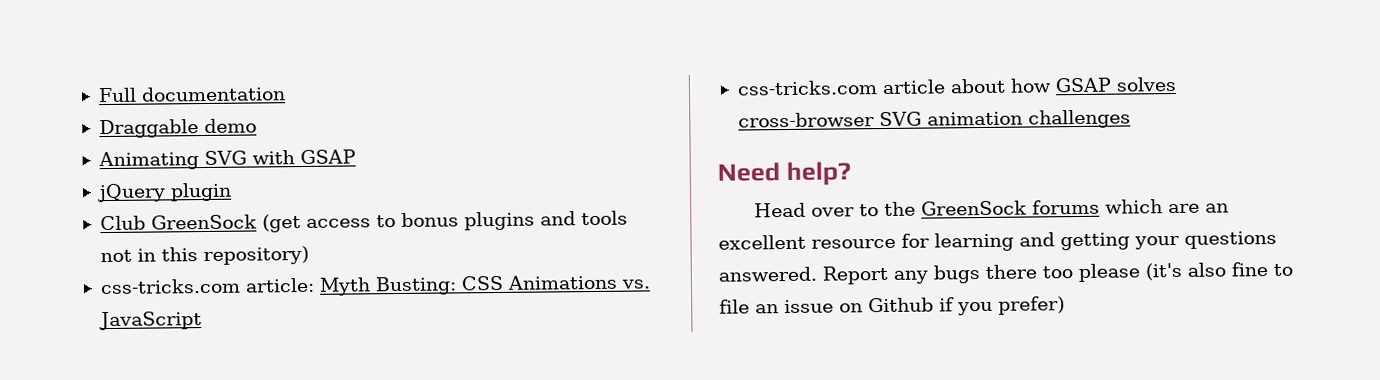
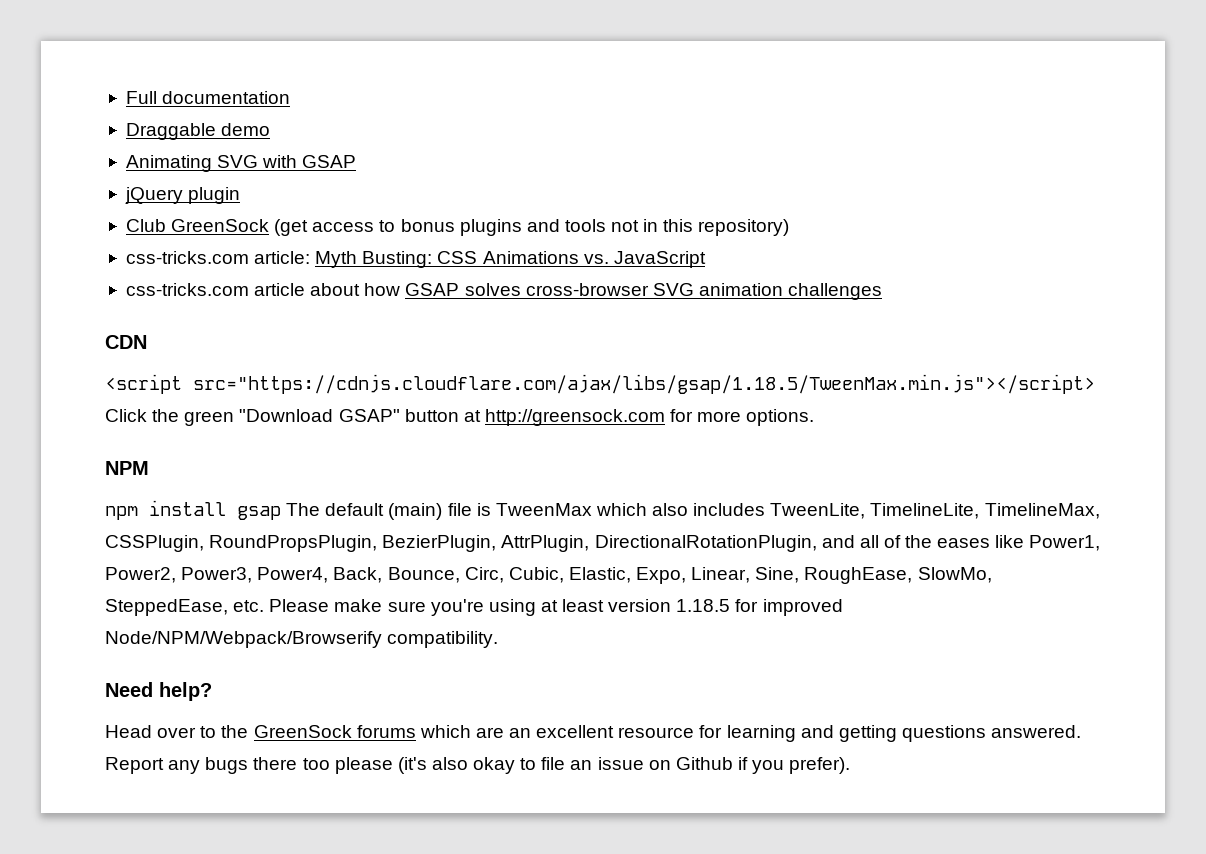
(1131, 119) none -> [105,335,147,349] [105,374,1095,394] [105,409,815,426] [105,461,149,475] [105,500,1100,520] [105,535,1101,552] [105,567,992,584] [105,599,843,616] [105,631,499,648] // CDN // <script src="https://cdnjs.cloudflare.com/ajax/libs/gsap/1.18.5/TweenMax.min.js"></script> Click the green "Download GSAP" button at http://greensock.com for more options. // NPM // npm install gsap The default (main) file is TweenMax which also includes TweenLite, TimelineLite, TimelineMax, CSSPlugin, RoundPropsPlugin, BezierPlugin, AttrPlugin, DirectionalRotationPlugin, and all of the eases like Power1, Power2, Power3, Power4, Back, Bounce, Circ, Cubic, Elastic, Expo, Linear, Sine, RoughEase, SlowMo, SteppedEase, etc. Please make sure you're using at least version 1.18.5 for improved Node/NPM/Webpack/Browserify compatibility.
[1134,235,1180,250] your -> (897, 733) none
[1231,262,1268,277] fine -> [473,757,516,774] okay
[998,296,1065,315] prefer) -> [789,757,851,774] prefer).

